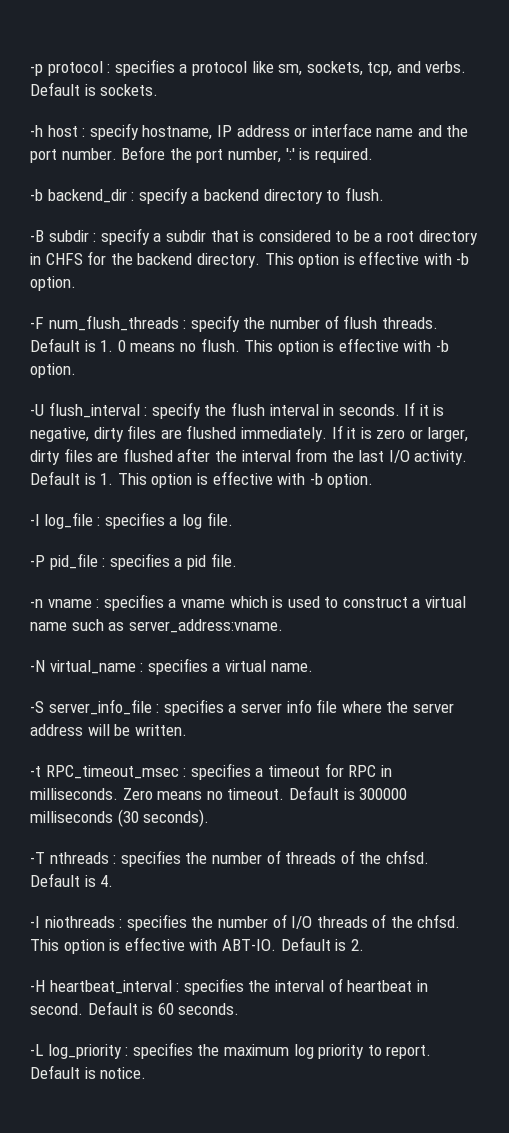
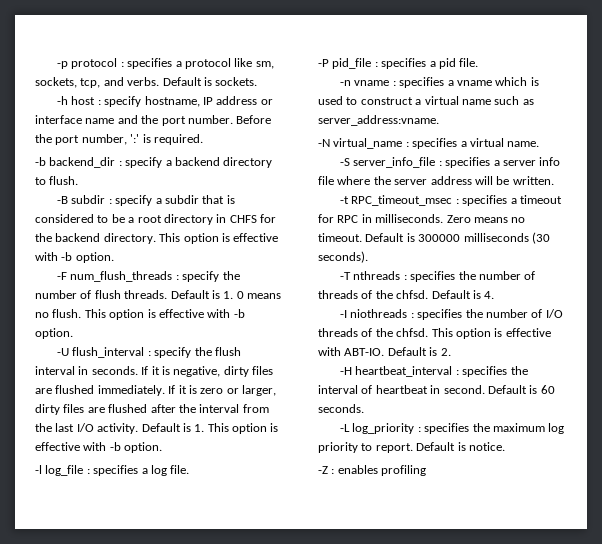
(147, 1073) none -> [318,465,427,476] // -Z : enables profiling

